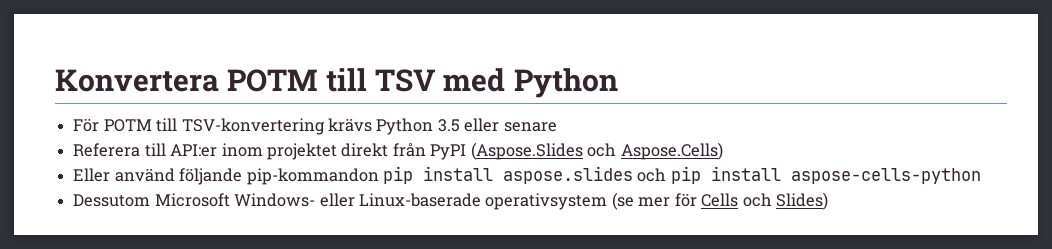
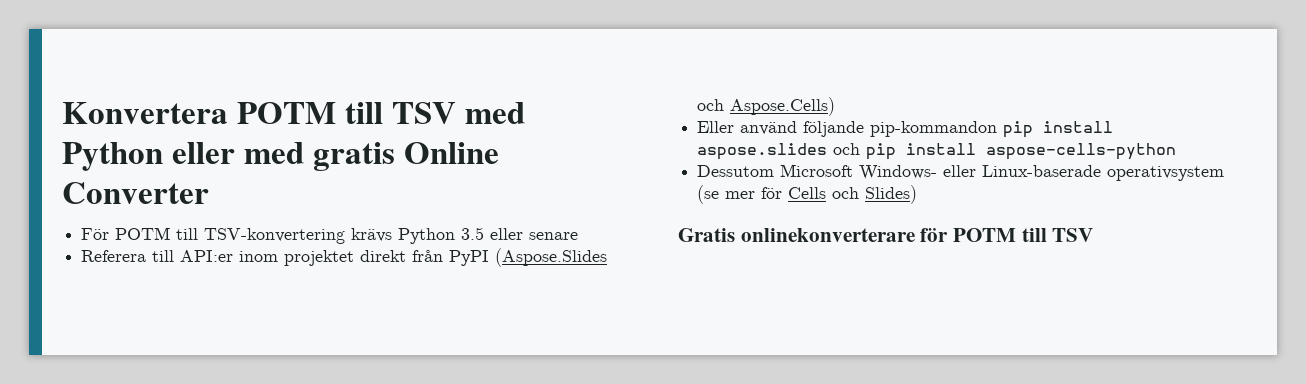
(618, 83) none -> [171,142,499,171] [62,182,209,204] eller med gratis Online Converter
(829, 201) none -> [678,228,1094,242] // Gratis onlinekonverterare för POTM till TSV

